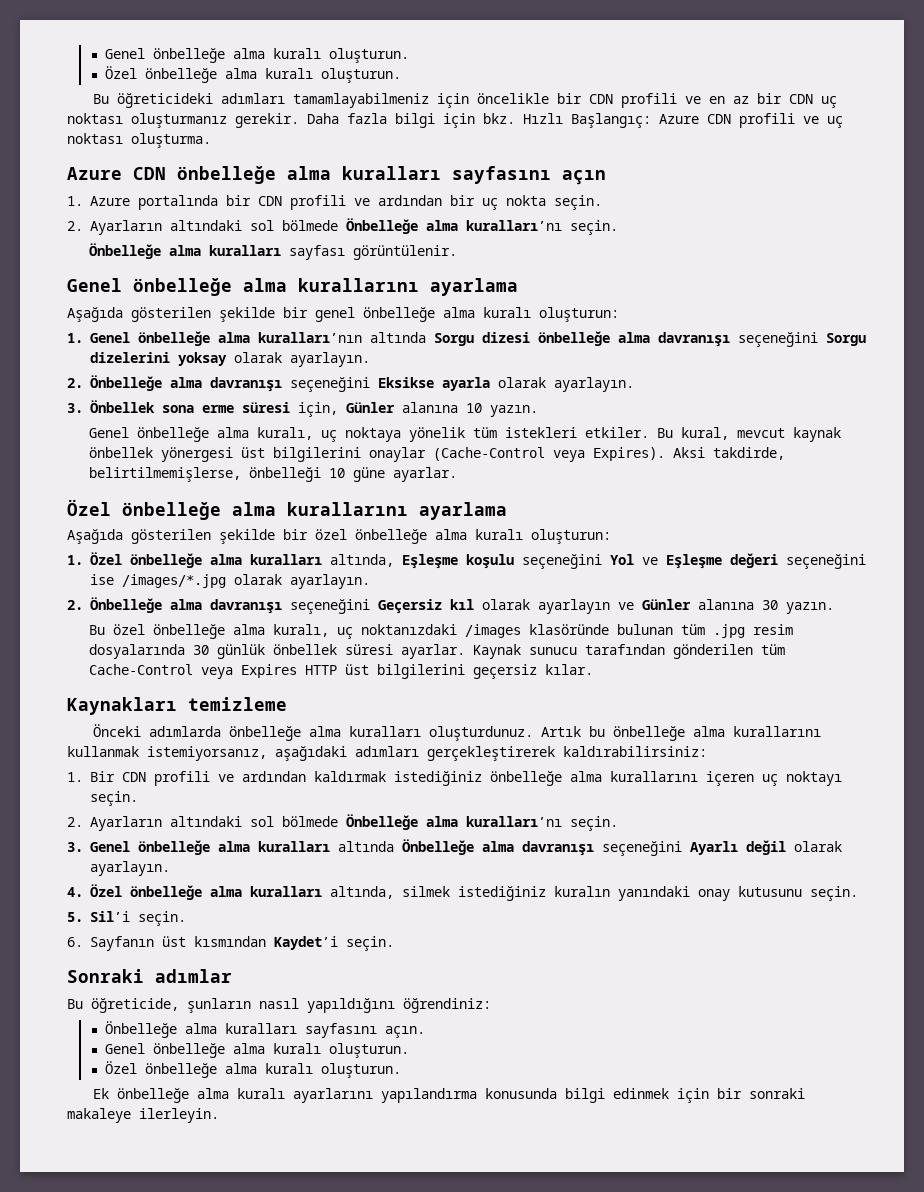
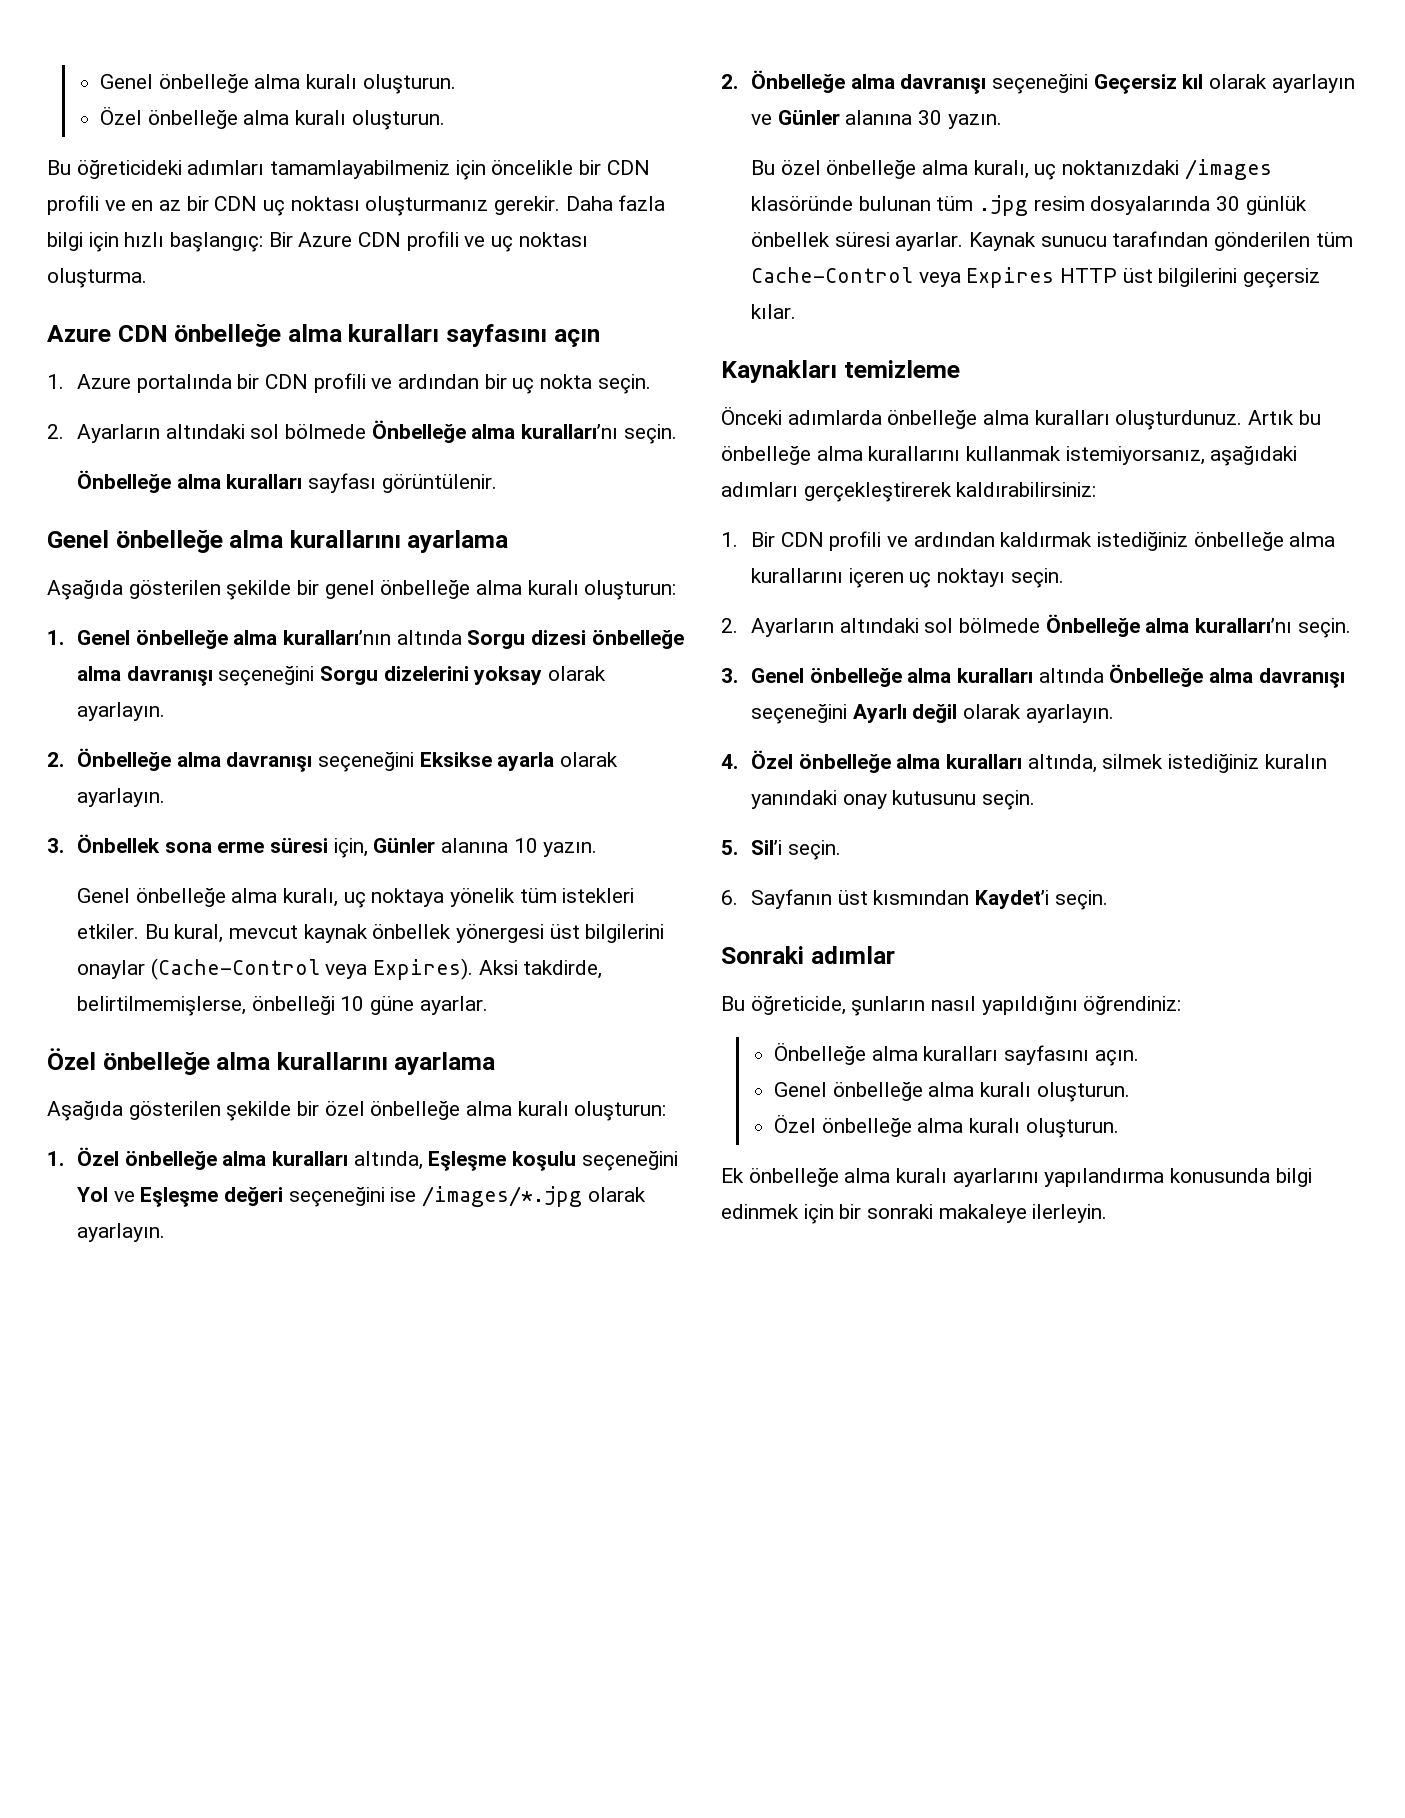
[483,113,651,128] bkz. Hızlı Başlangıç: -> [124,232,293,252] hızlı başlangıç: Bir

